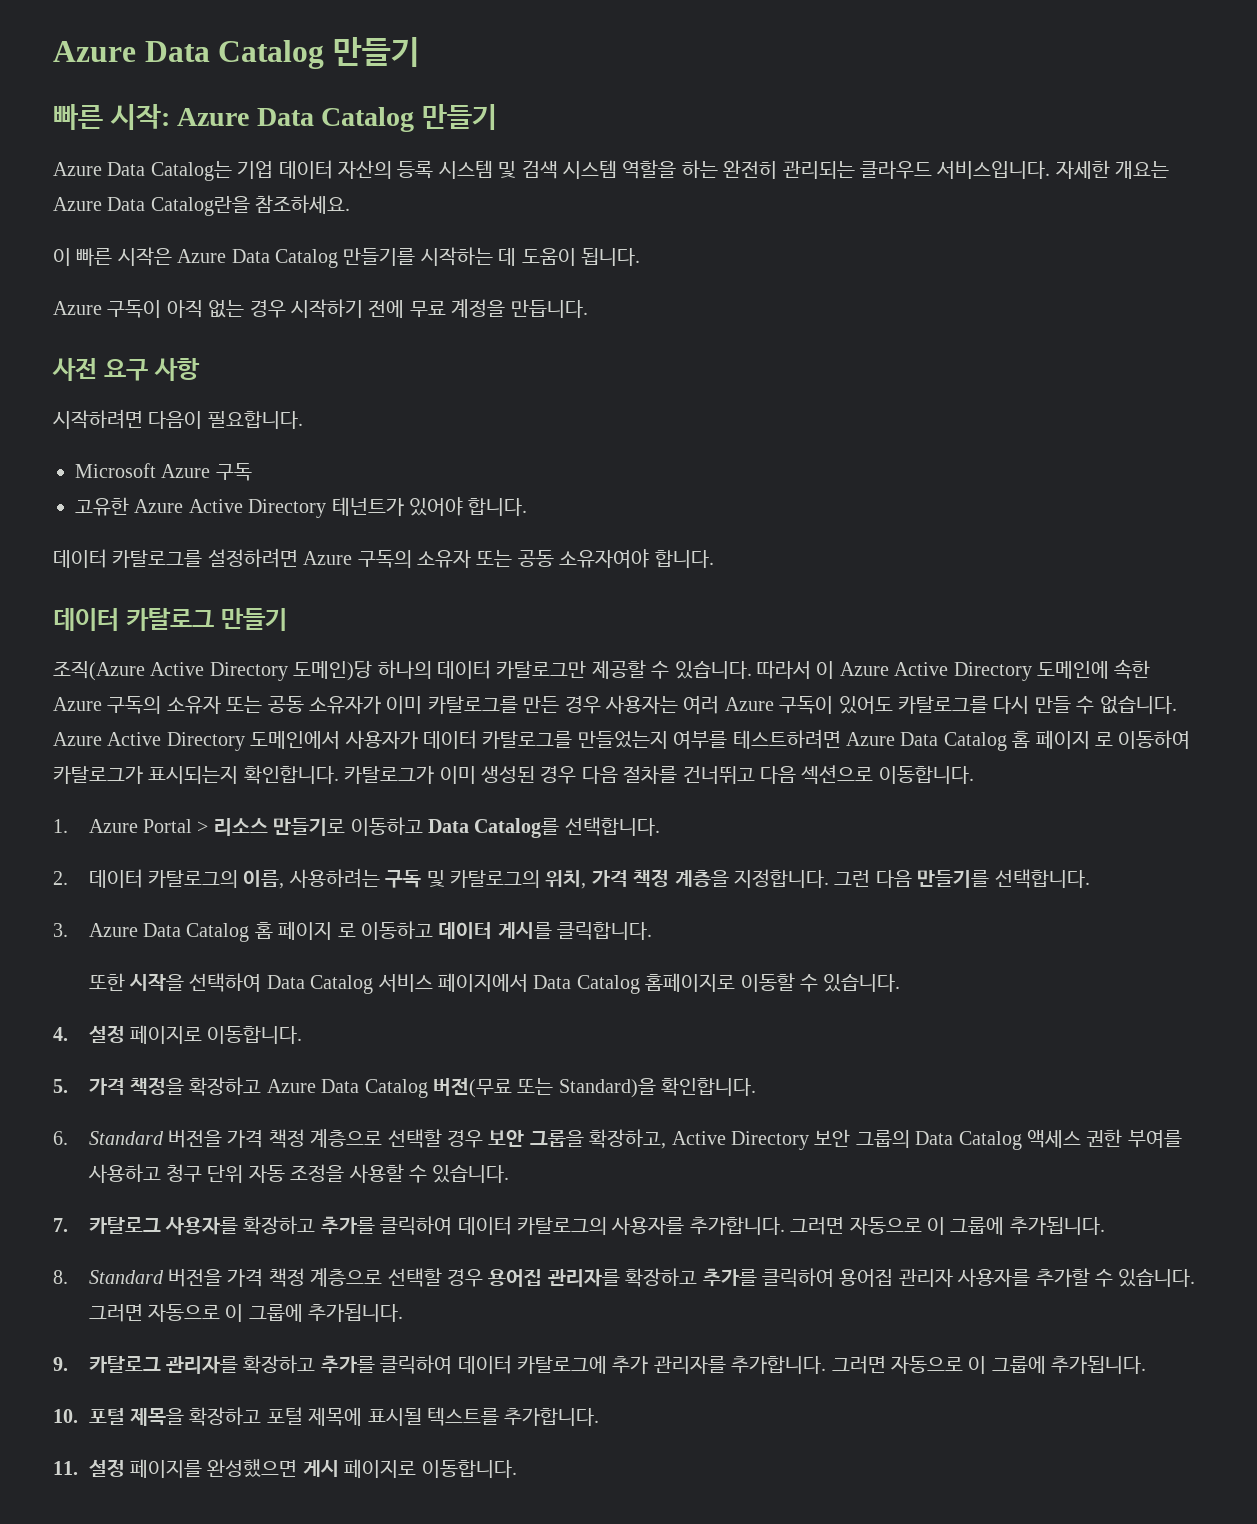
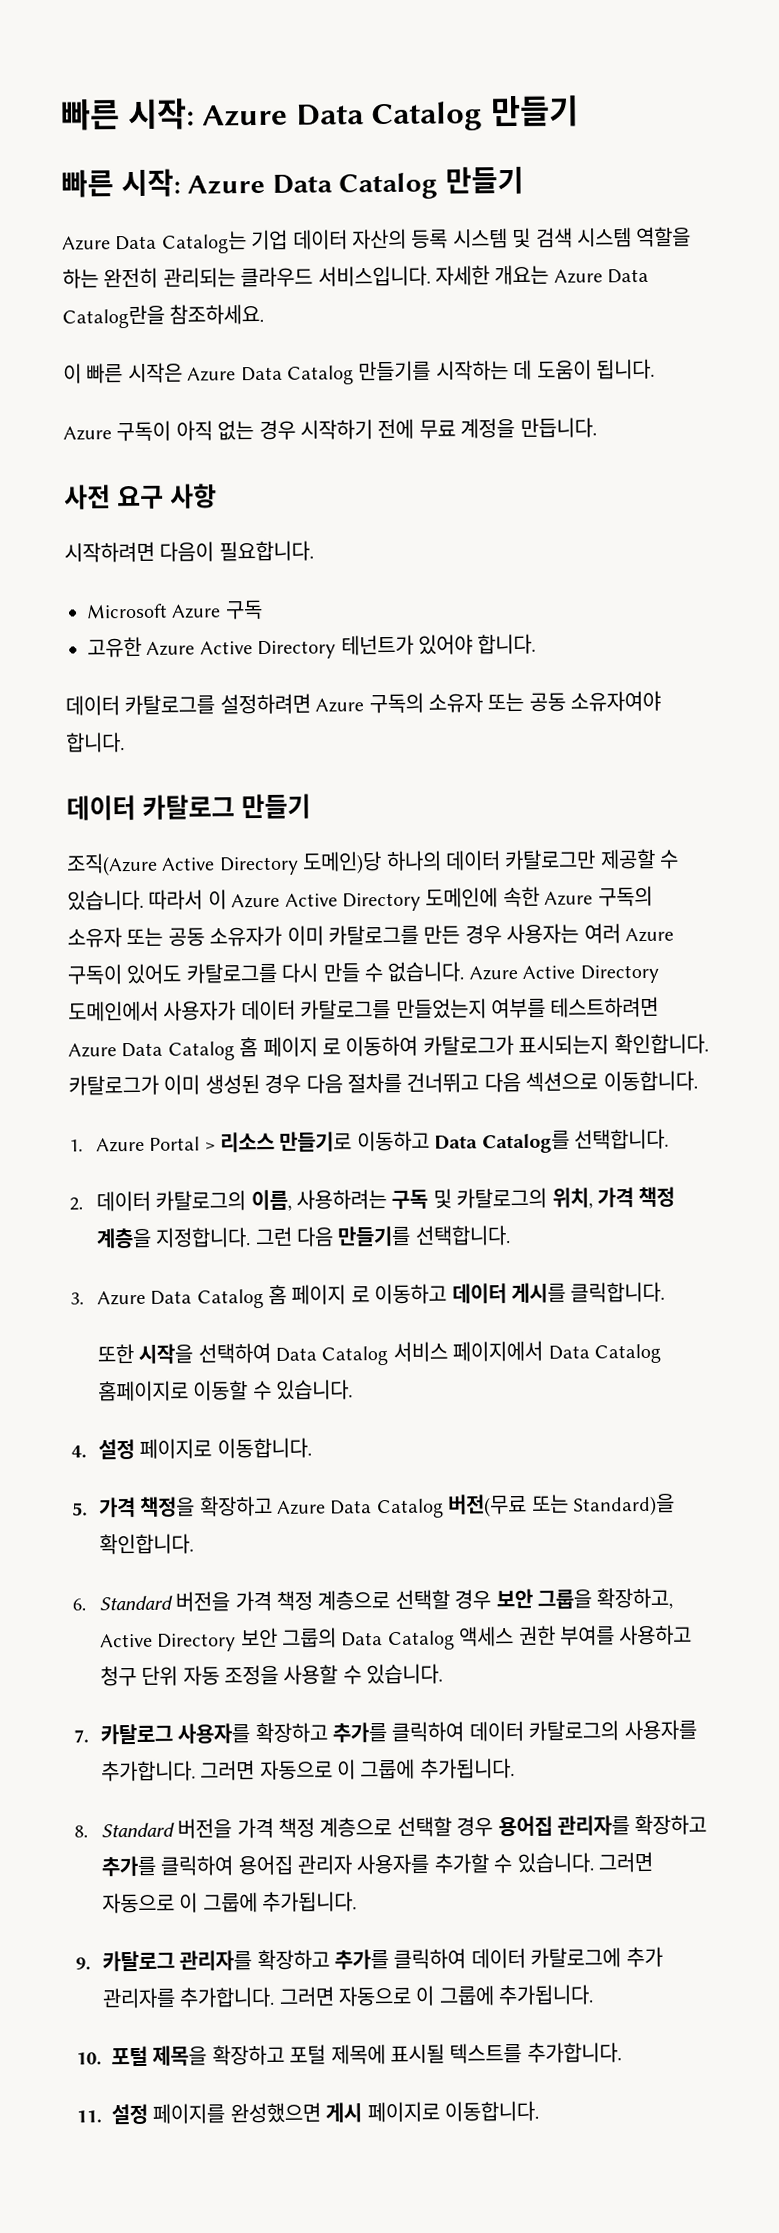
(53, 51) none -> [60,97,195,131] 빠른 시작:

